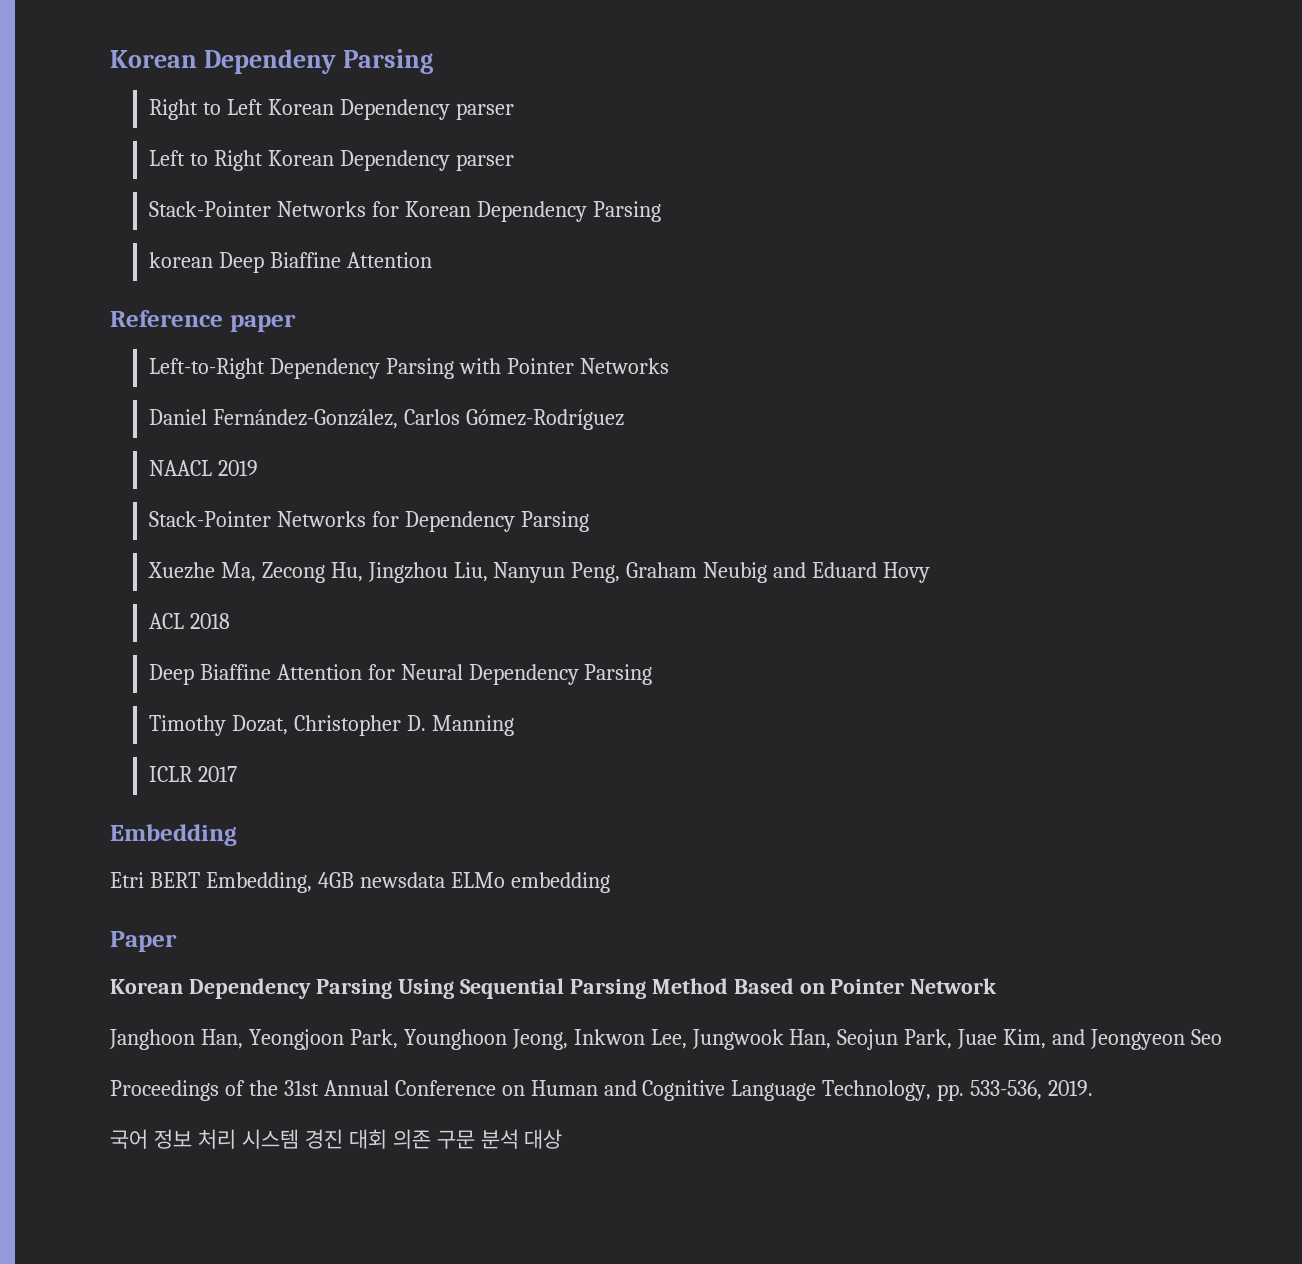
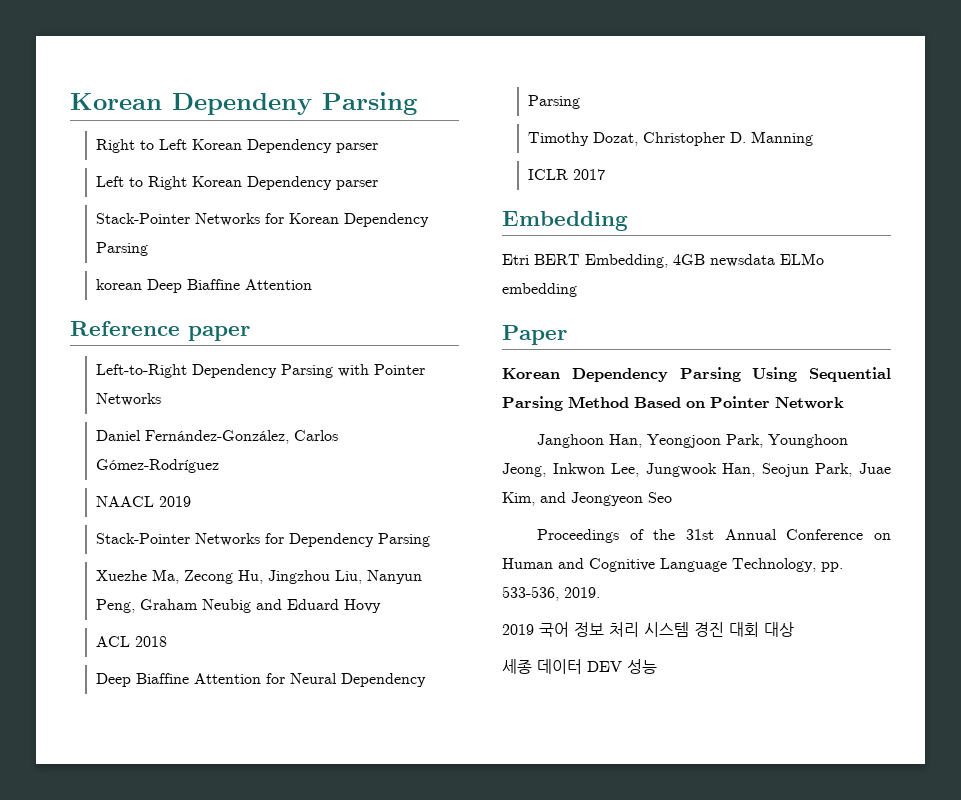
(1094, 1088) none -> [502,624,534,635] 2019
[392,1129,563,1149] 의존 구문 분석 대상 -> [764,622,794,637] [502,659,657,674] 대상 // 세종 데이터 DEV 성능

